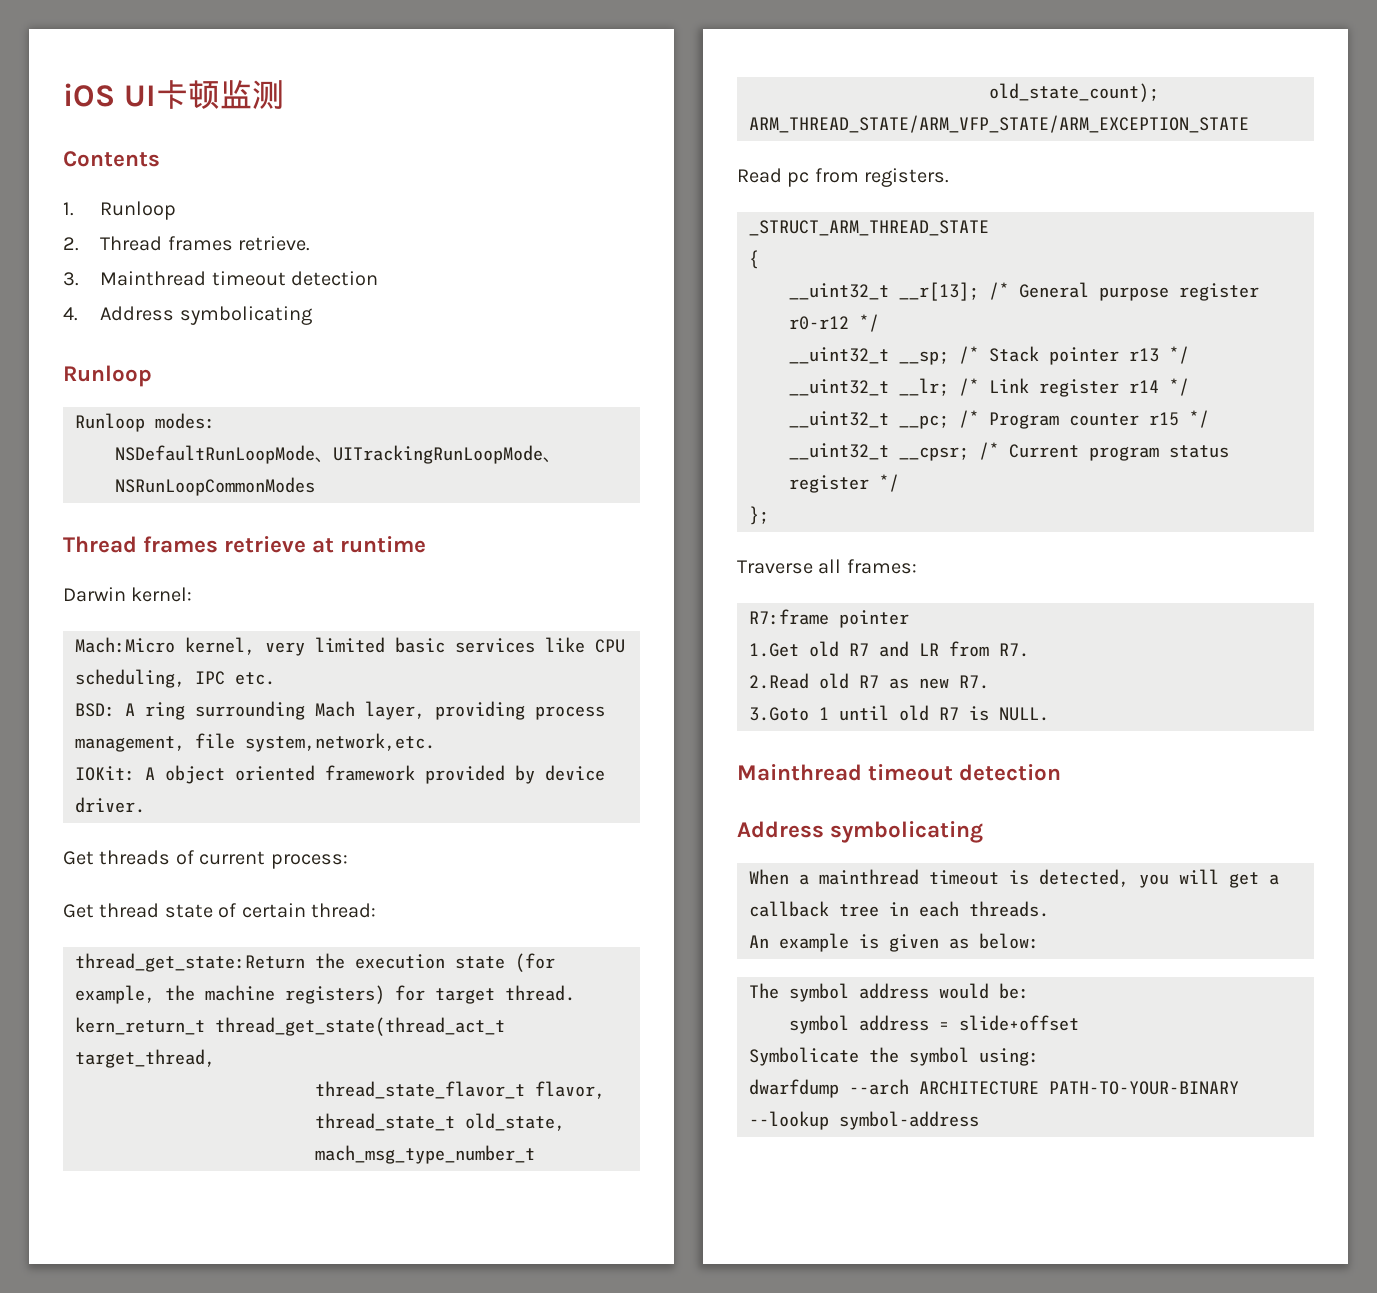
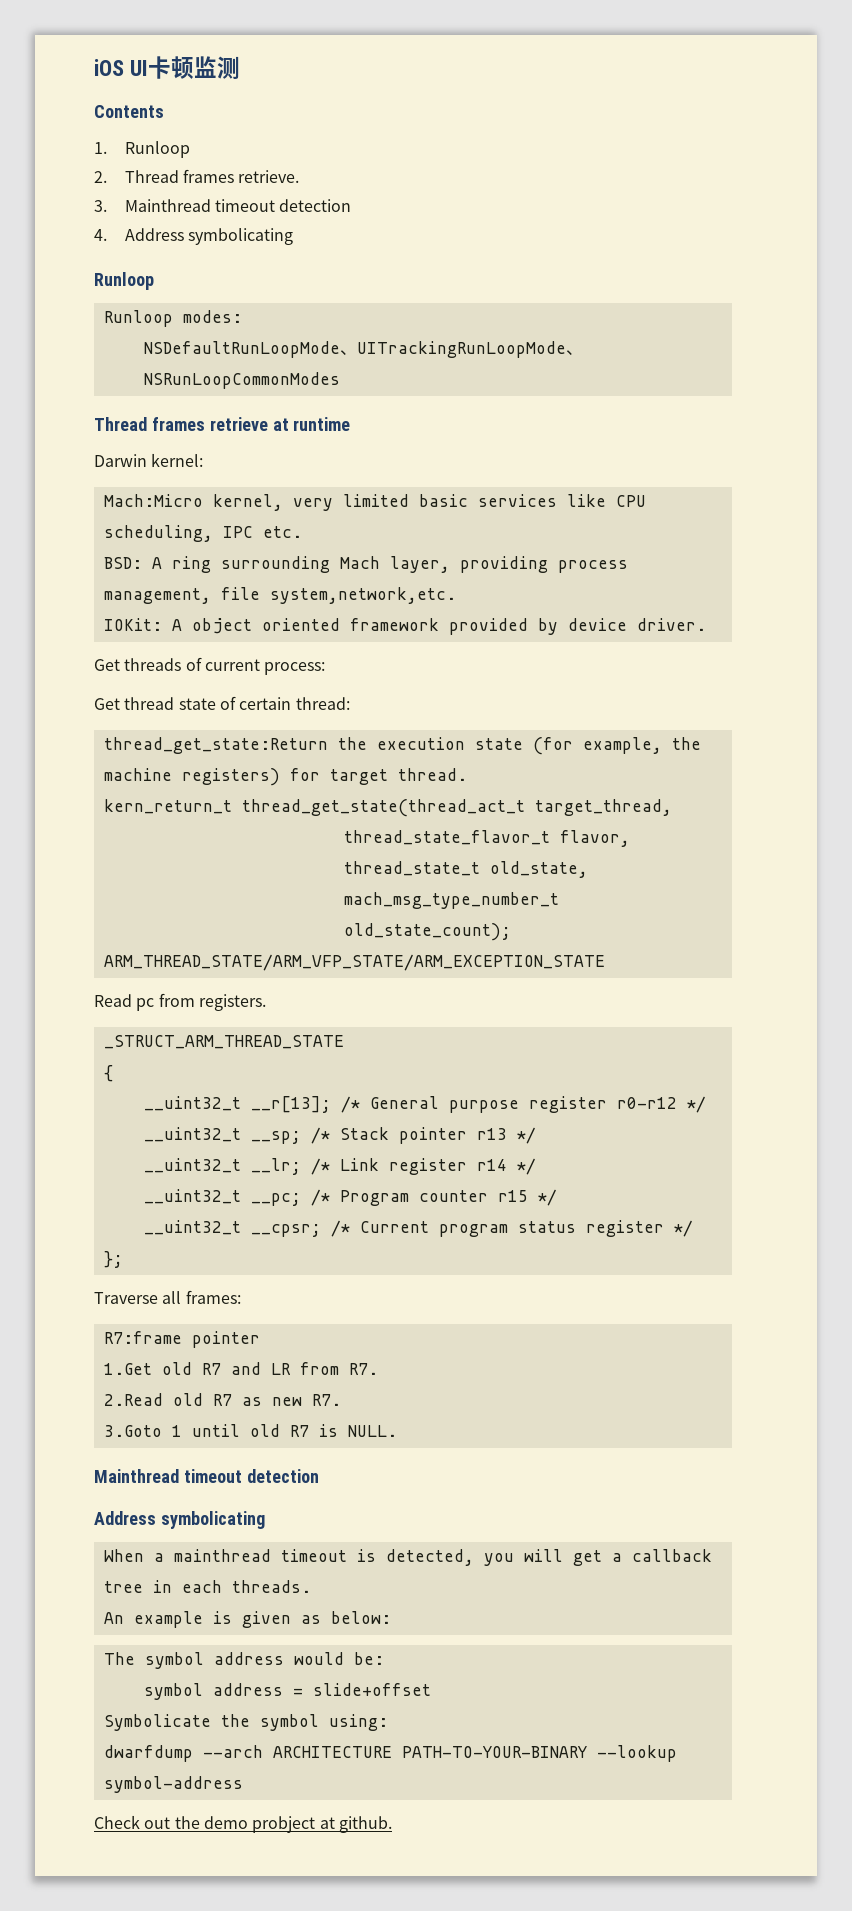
(979, 1120) none -> [94,1815,392,1833] // Check out the demo probject at github.

